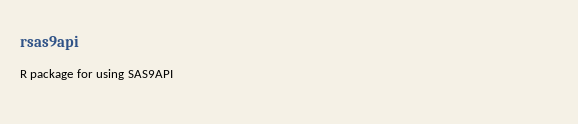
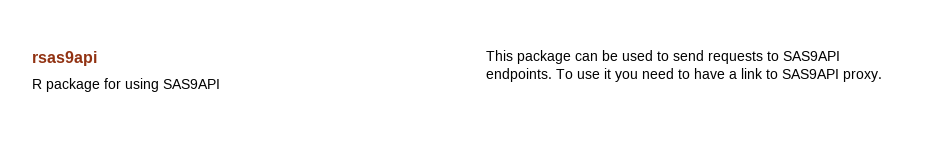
(173, 74) none -> [486,50,840,64] [486,68,882,82] // This package can be used to send requests to SAS9API endpoints. To use it you need to have a link to SAS9API proxy.

